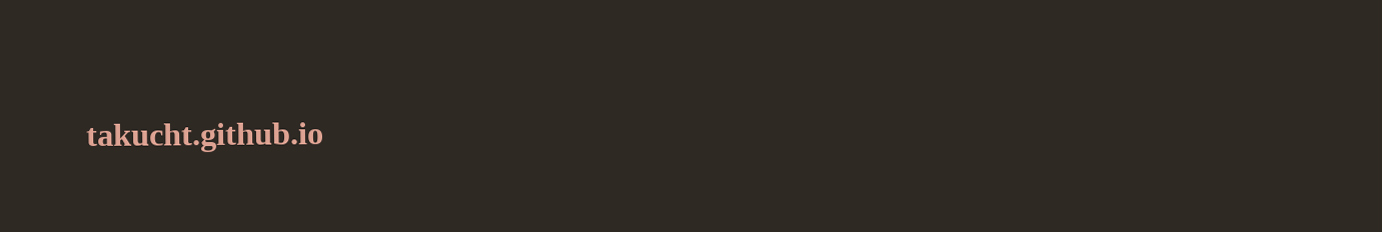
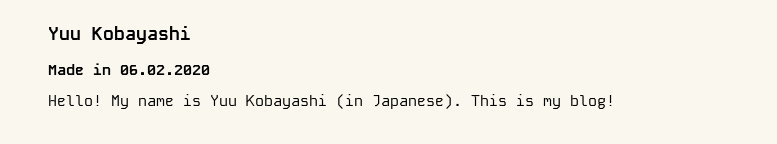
[86,122,324,154] takucht.github.io -> [48,25,191,44] [48,63,210,75] [48,94,615,109] Yuu Kobayashi // Made in 06.02.2020 // Hello! My name is Yuu Kobayashi (in Japanese). This is my blog!

